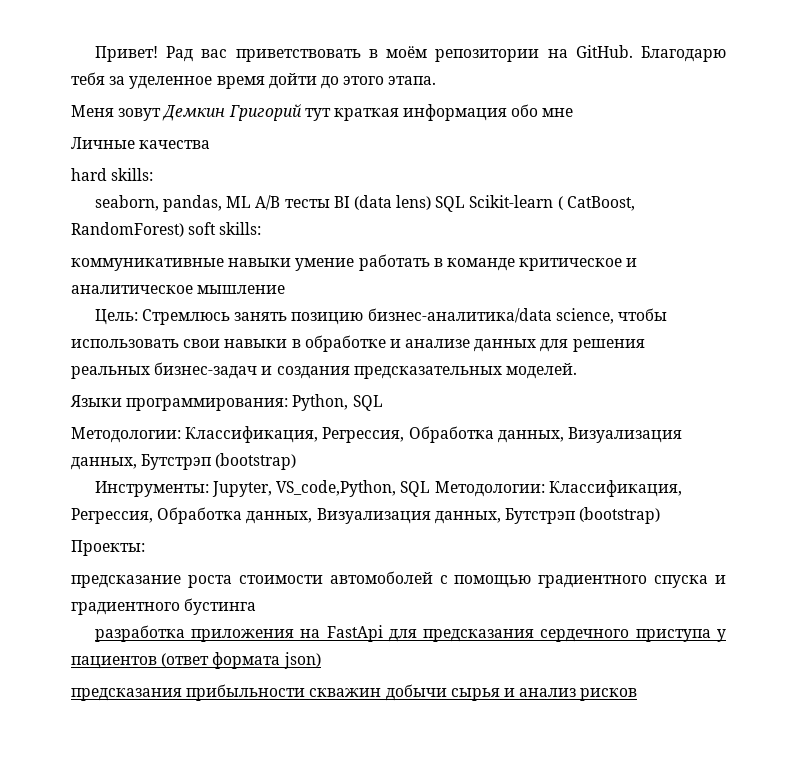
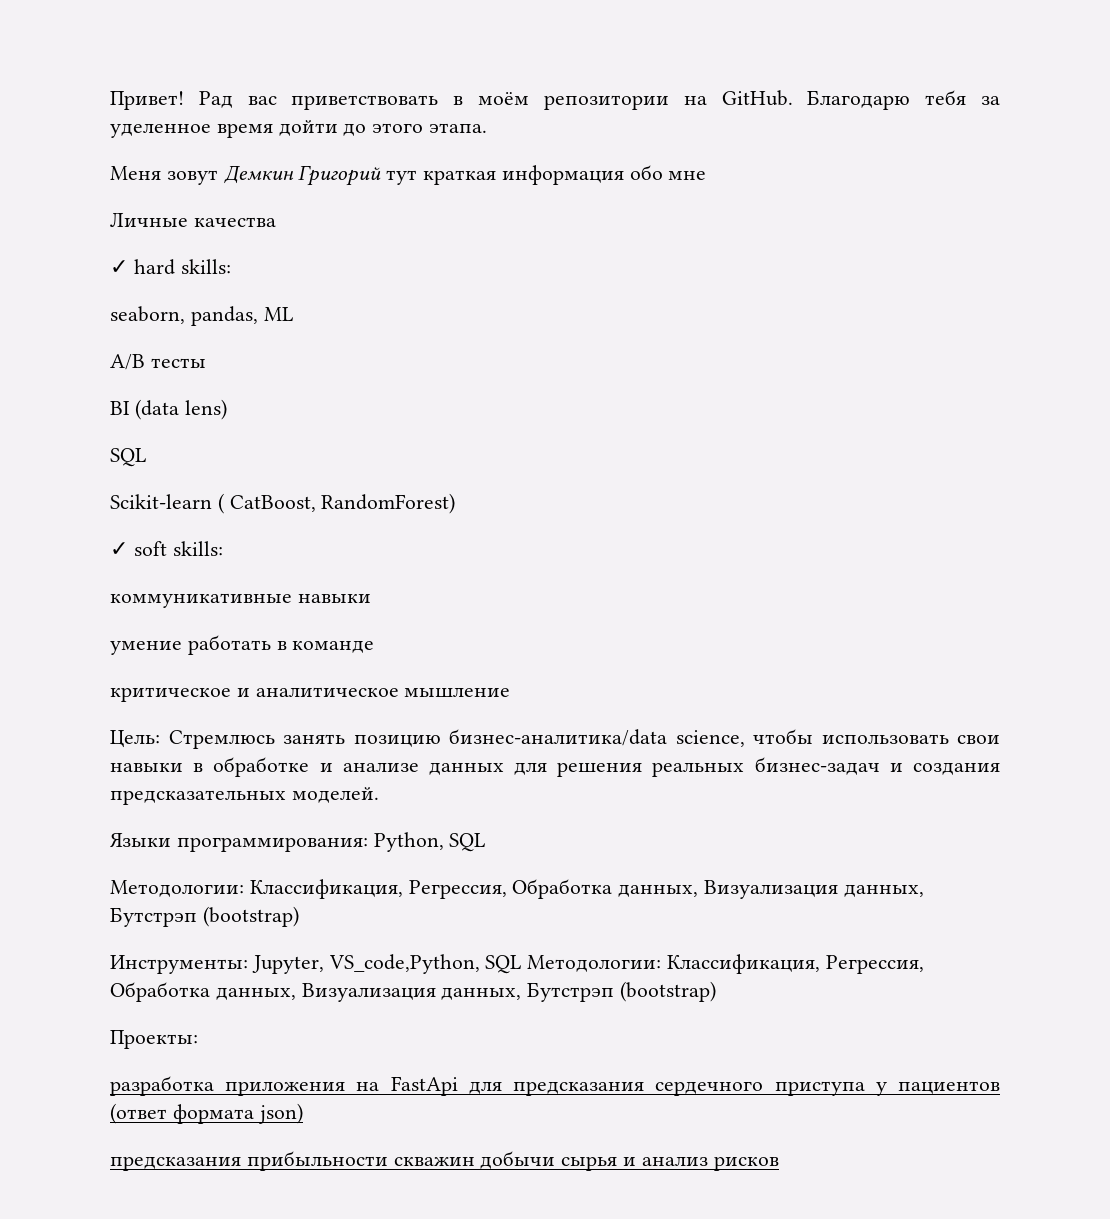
(211, 144) none -> [110,260,128,274] ✓
(252, 202) none -> (293, 314) //
(330, 203) none -> (206, 363) //
[435,196,466,212] SQL -> [110,448,146,467] // SQL //
(184, 229) none -> [110,542,128,556] // ✓
(292, 262) none -> (371, 598) //
(515, 264) none -> (375, 646) //
[71,571,726,588] [71,598,257,615] // предсказание роста стоимости автомоболей с помощью градиентного спуска и градиентного бустинга -> (198, 1039) none

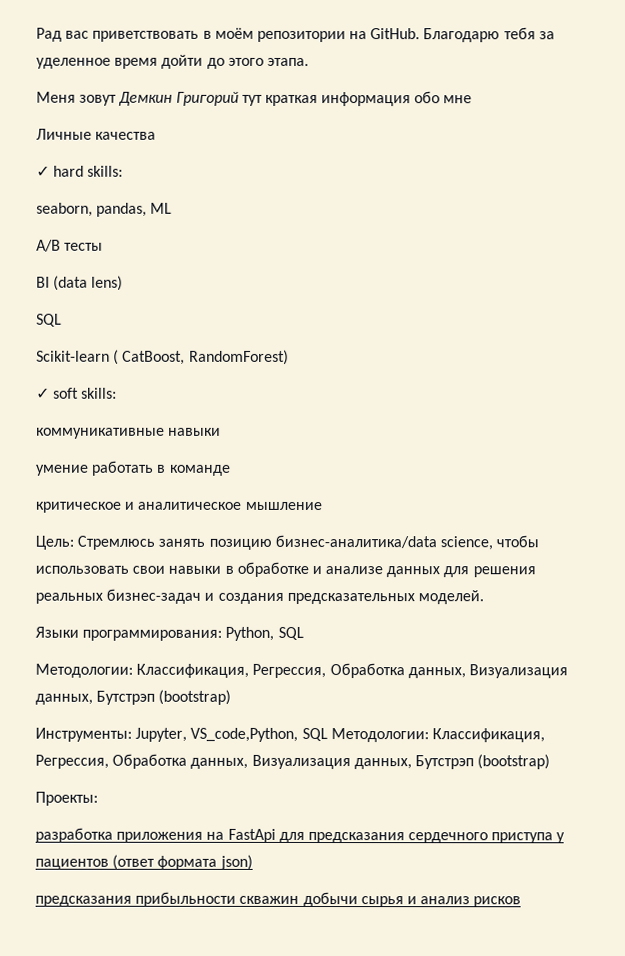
[110,91,184,110] Привет! -> (36, 34) none

